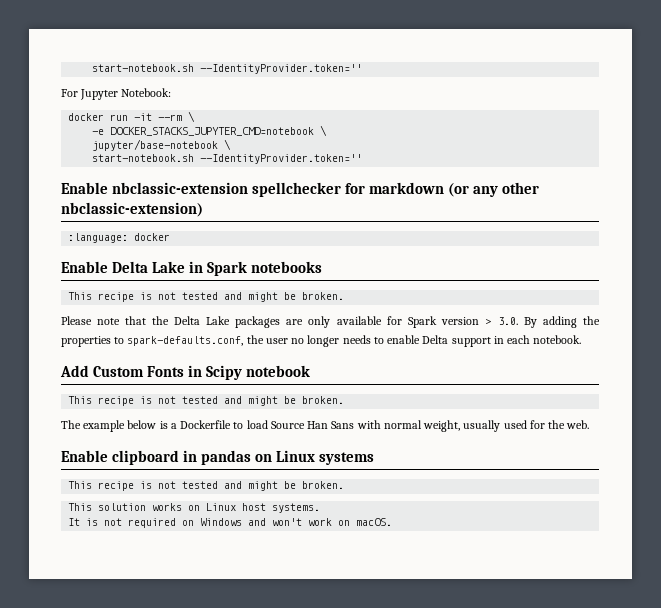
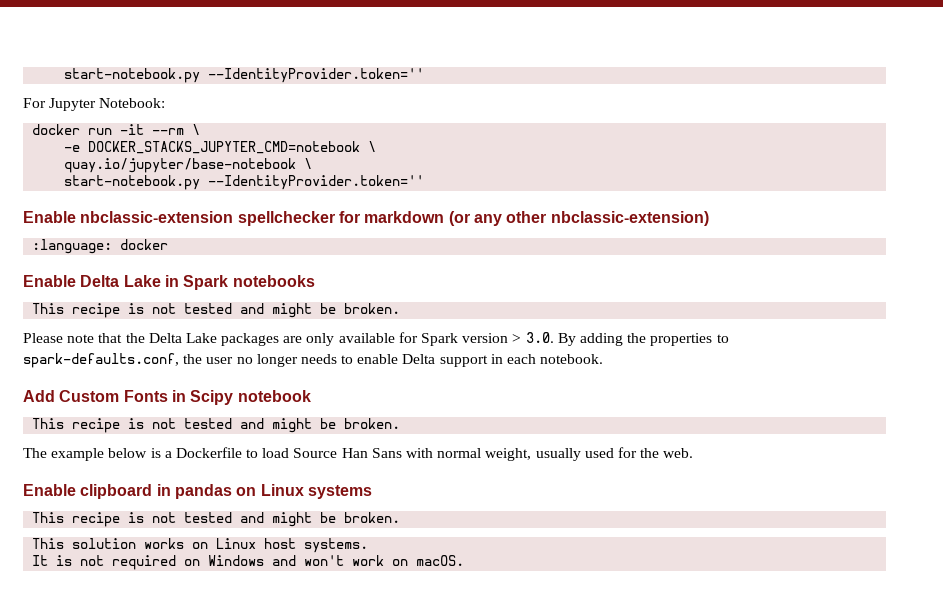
[92,64,195,72] start-notebook.sh -> [64,68,201,83] start-notebook.py
[92,139,232,151] [92,154,195,162] jupyter/base-notebook \ // start-notebook.sh -> [64,158,313,173] [64,175,201,190] quay.io/jupyter/base-notebook \ // start-notebook.py

